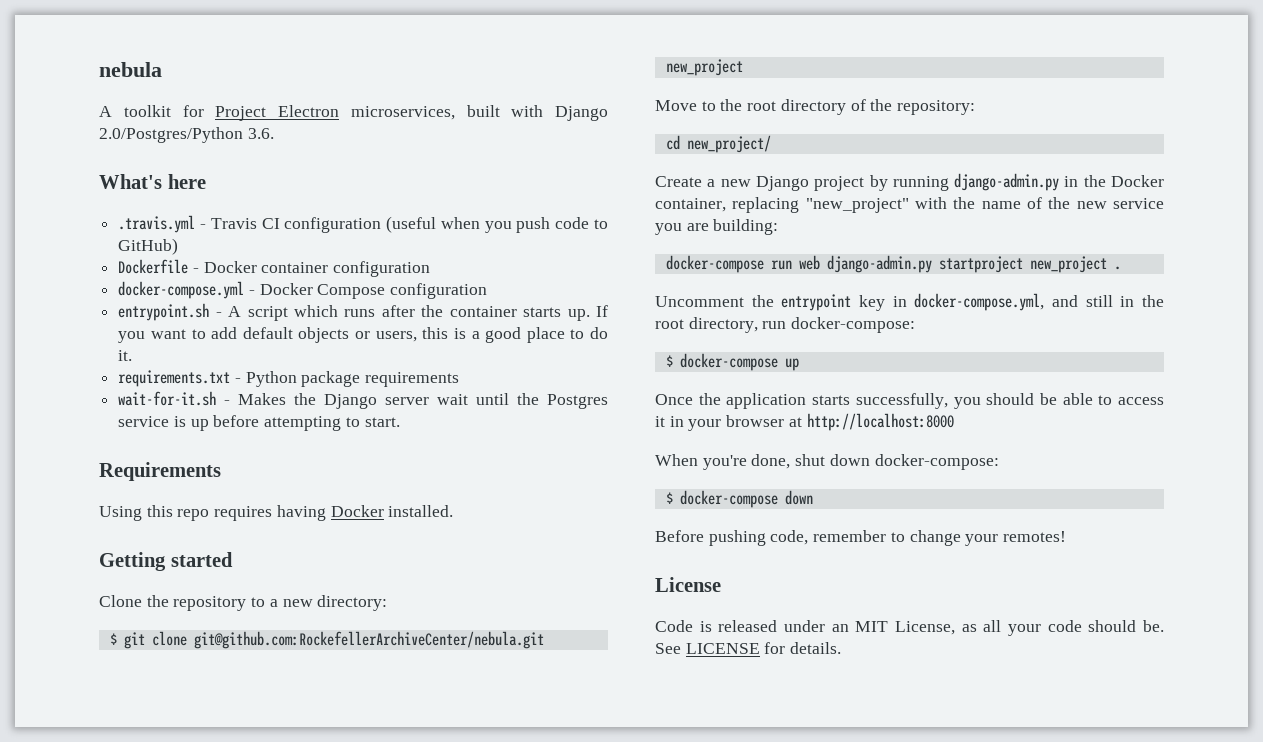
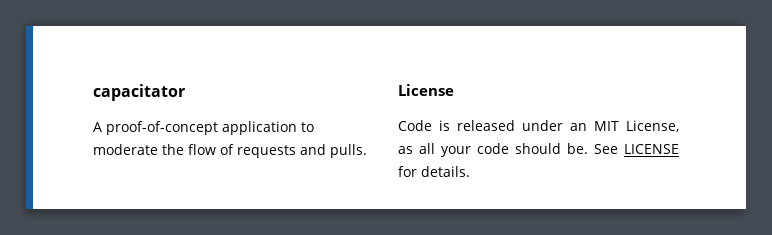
[99,62,162,77] [99,105,608,121] [99,127,274,143] [99,174,206,189] [118,215,608,233] [118,238,179,255] [118,259,431,277] [118,281,488,299] [118,303,608,321] [118,327,608,343] [118,350,133,361] [118,370,460,387] [118,391,608,409] [118,415,400,431] [99,462,221,481] [99,505,454,521] [99,552,233,571] [99,595,388,611] [109,631,544,649] [665,59,743,76] [655,99,976,115] [665,135,771,153] [655,173,1164,191] [655,197,1164,213] [655,219,779,235] [665,255,1121,273] [655,293,1164,311] [655,317,916,333] [665,353,799,371] [655,393,1164,409] [655,413,954,431] [655,454,999,470] [665,490,813,508] [655,530,1067,546] nebula // A toolkit for Project Electron microservices, built with Django 2.0/Postgres/Python 3.6. // What's here // .travis.yml - Travis CI configuration (useful when you push code to GitHub) // Dockerfile - Docker container configuration // docker-compose.yml - Docker Compose configuration // entrypoint.sh - A script which runs after the container starts up. If you want to add default objects or users, this is a good place to do it. // requirements.txt - Python package requirements // wait-for-it.sh - Makes the Django server wait until the Postgres service is up before attempting to start. // Requirements // Using this repo requires having Docker installed. // Getting started // Clone the repository to a new directory: // $ git clone git@github.com:RockefellerArchiveCenter/nebula.git new_project // Move to the root directory of the repository: // cd new_project/ // Create a new Django project by running django-admin.py in the Docker container, replacing "new_project" with the name of the new service you are building: // docker-compose run web django-admin.py startproject new_project . // Uncomment the entrypoint key in docker-compose.yml, and still in the root directory, run docker-compose: // $ docker-compose up // Once the application starts successfully, you should be able to access it in your browser at http://localhost:8000 // When you're done, shut down docker-compose: // $ docker-compose down // Before pushing code, remember to change your remotes! -> [93,84,185,101] [93,121,314,135] [93,144,367,158] capacitator // A proof-of-concept application to moderate the flow of requests and pulls.

